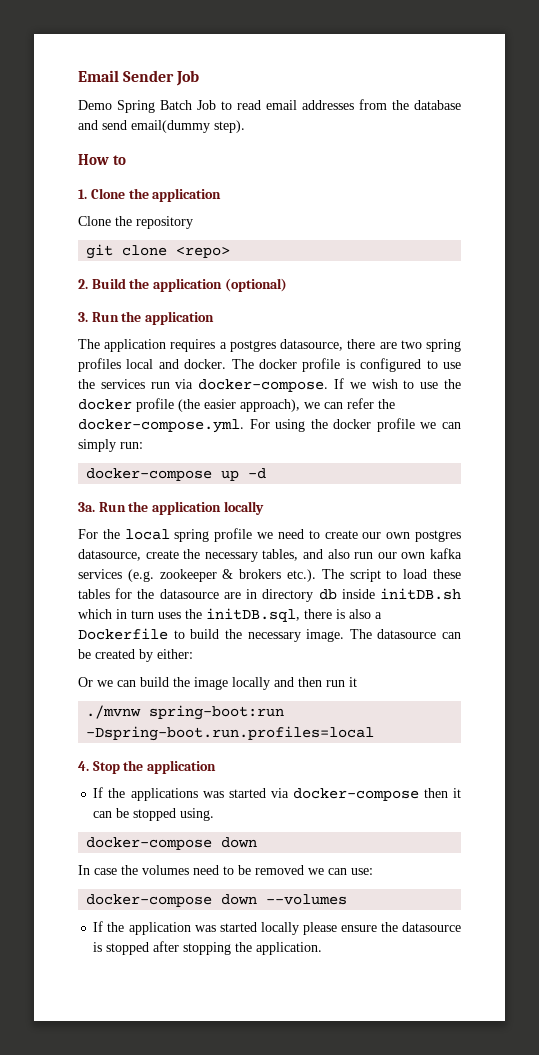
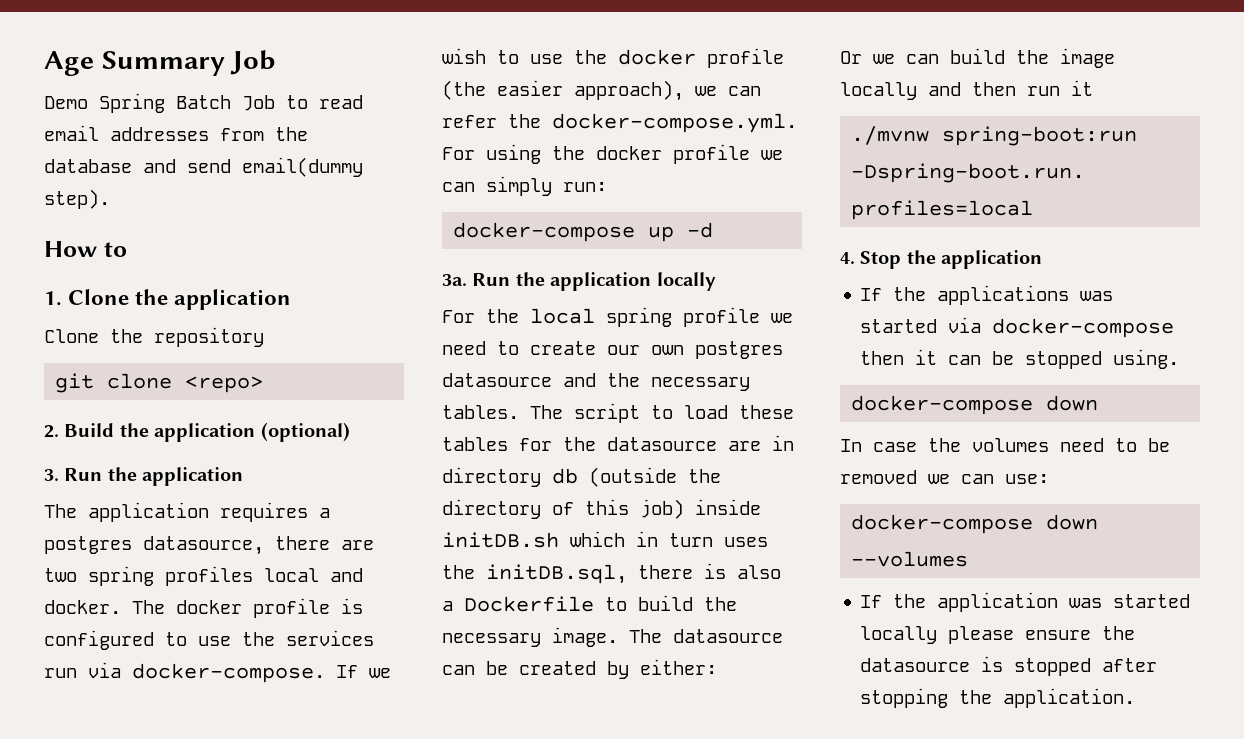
[78,70,175,82] Email Sender -> [44,51,225,76] Age Summary
[78,548,463,562] [78,569,316,582] datasource, create the necessary tables, and also run our own kafka services (e.g. zookeeper & brokers etc.). -> [442,373,750,391] [442,405,519,419] datasource and the necessary tables.
(337, 594) none -> [589,467,721,487] [442,499,684,519] (outside the directory of this job)

